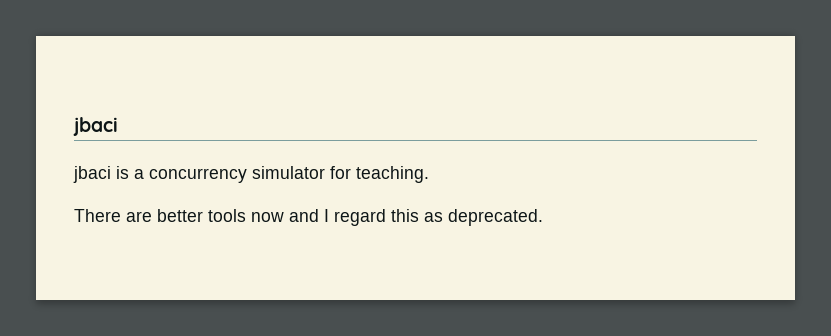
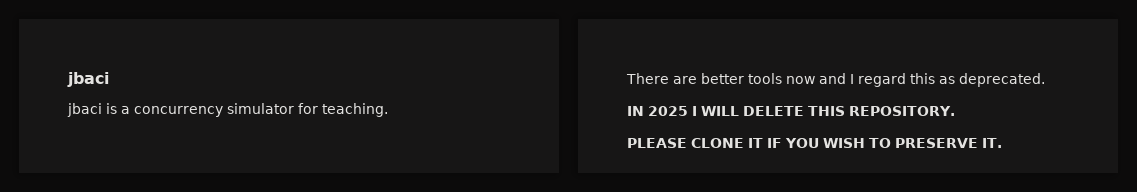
(543, 217) none -> [627,106,955,116] [627,138,1002,148] // IN 2025 I WILL DELETE THIS REPOSITORY. // PLEASE CLONE IT IF YOU WISH TO PRESERVE IT.

